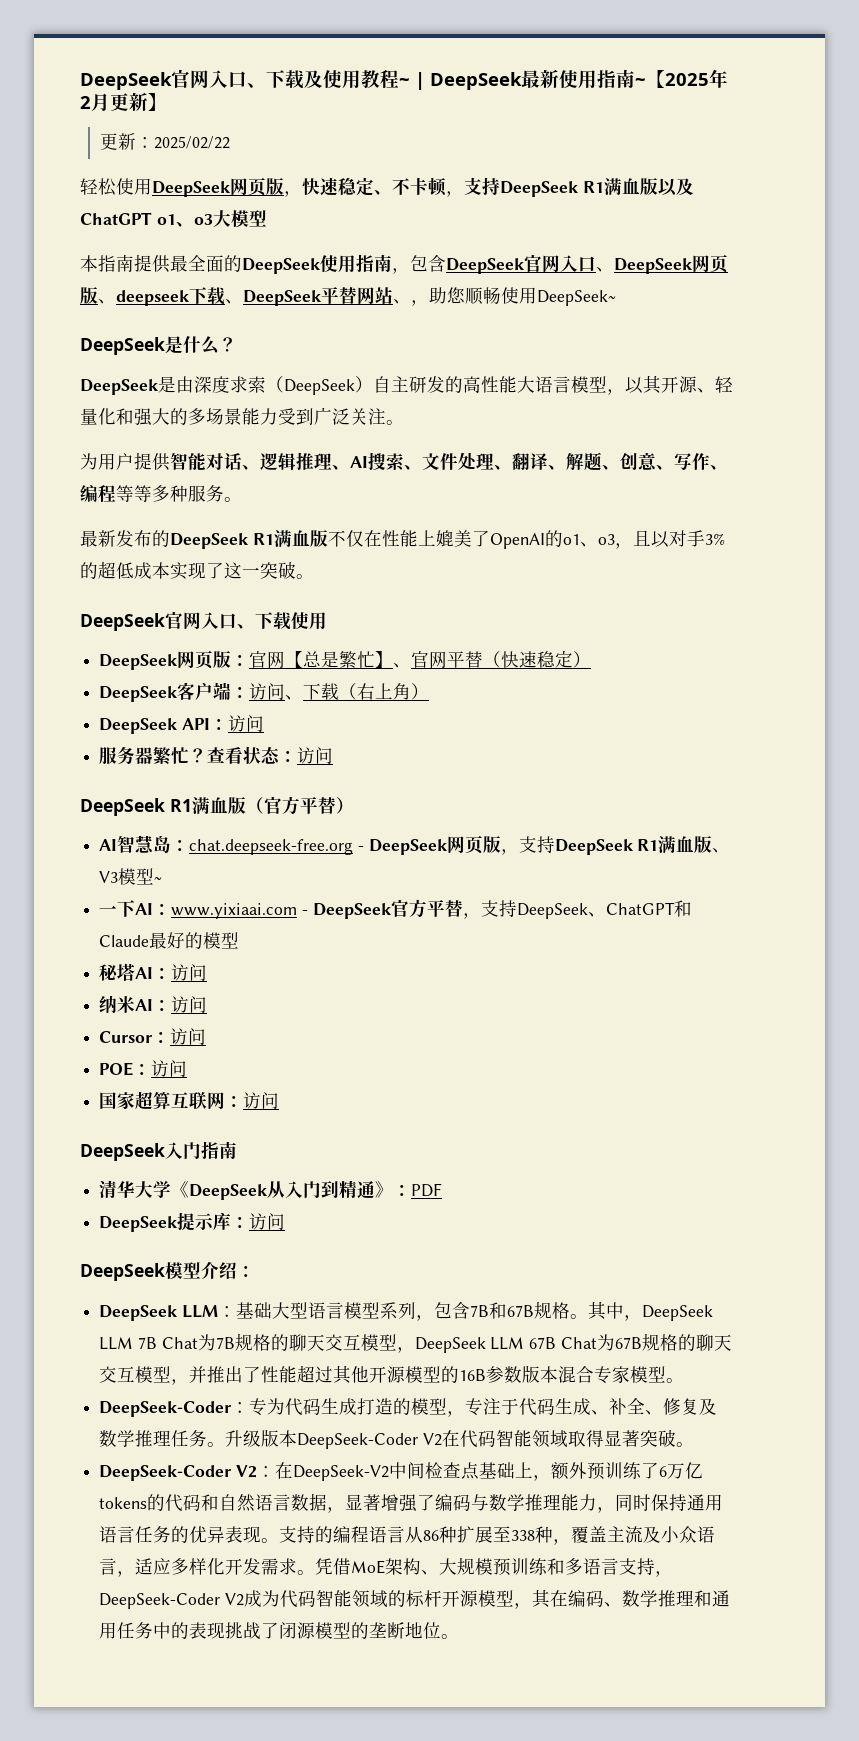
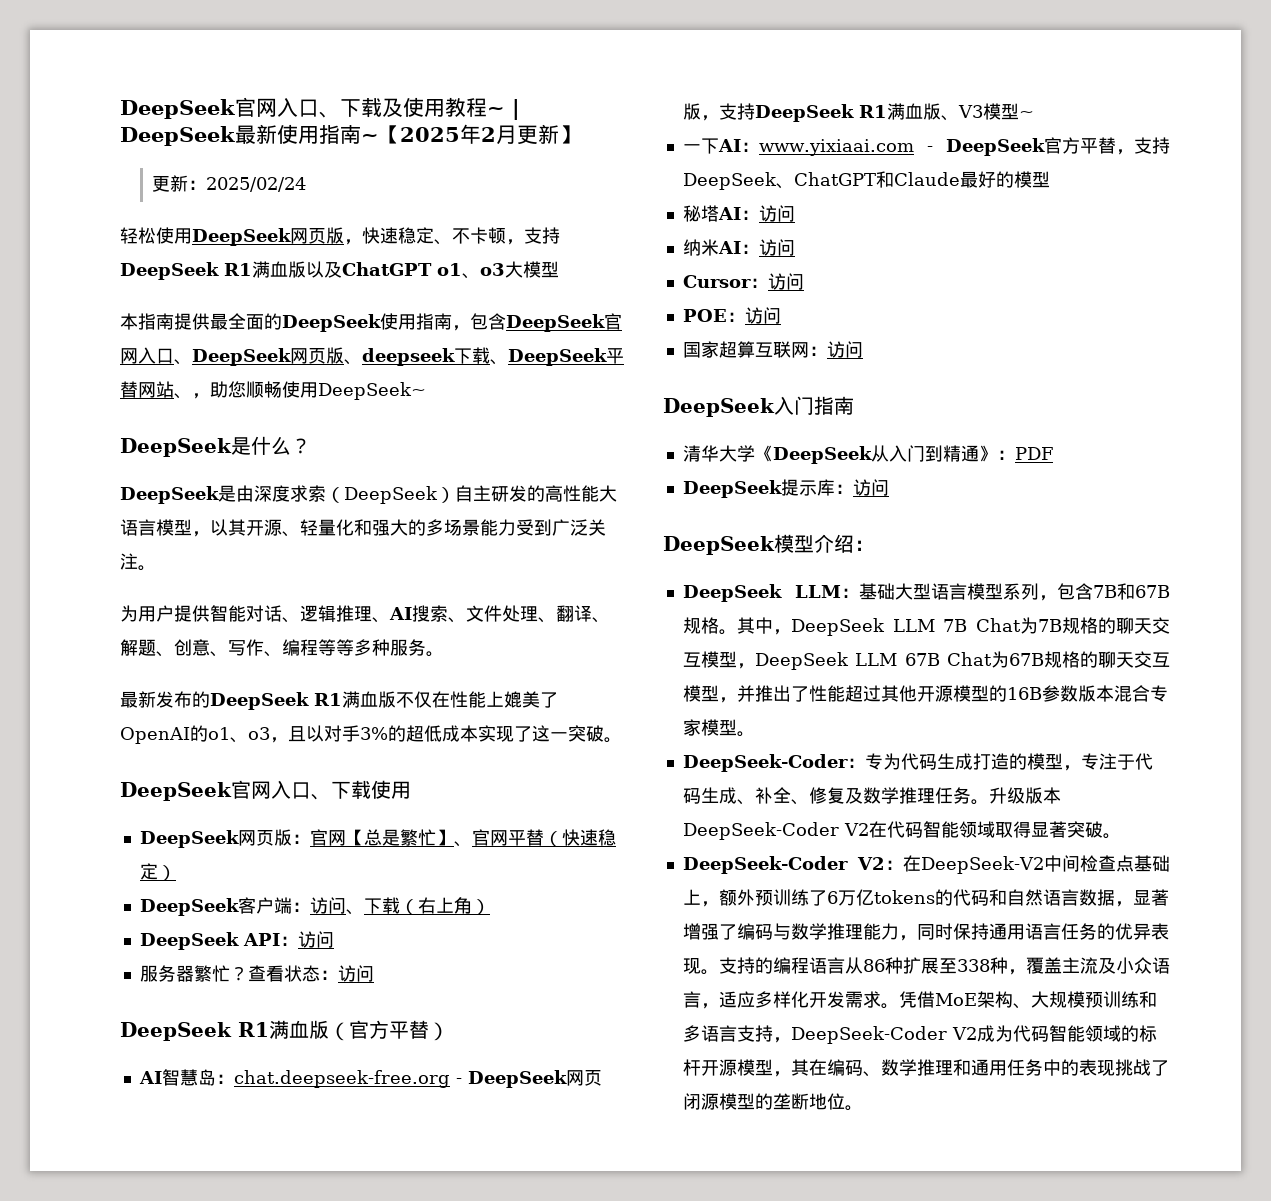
[153,136,230,149] 2025/02/22 -> [206,177,307,192] 2025/02/24

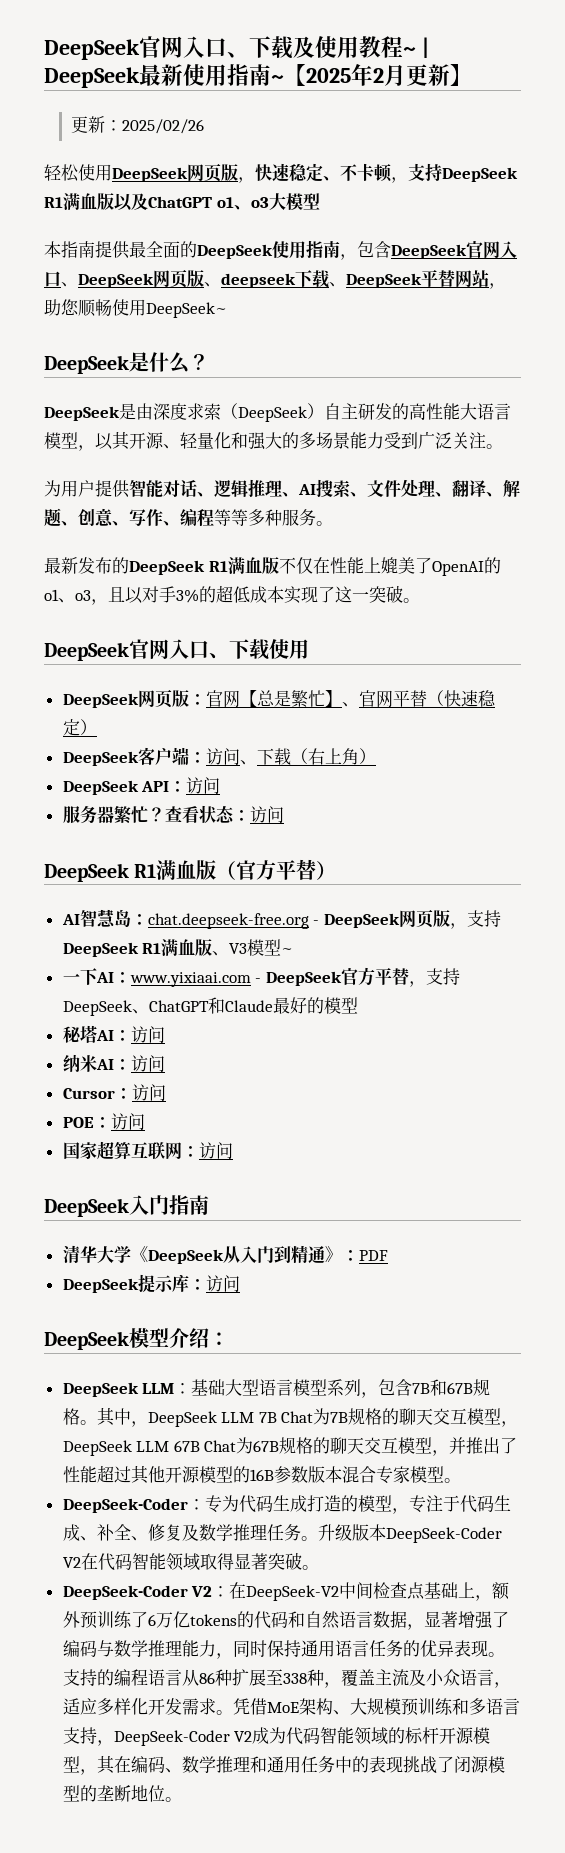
[206,177,307,192] 2025/02/24 -> [122,119,205,134] 2025/02/26
[174,393,192,399] 、 -> (489, 278) none

